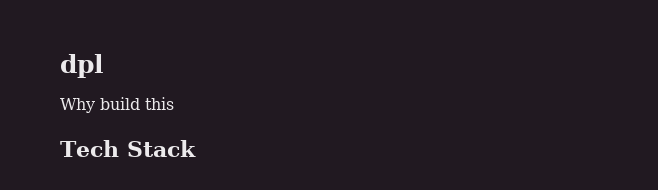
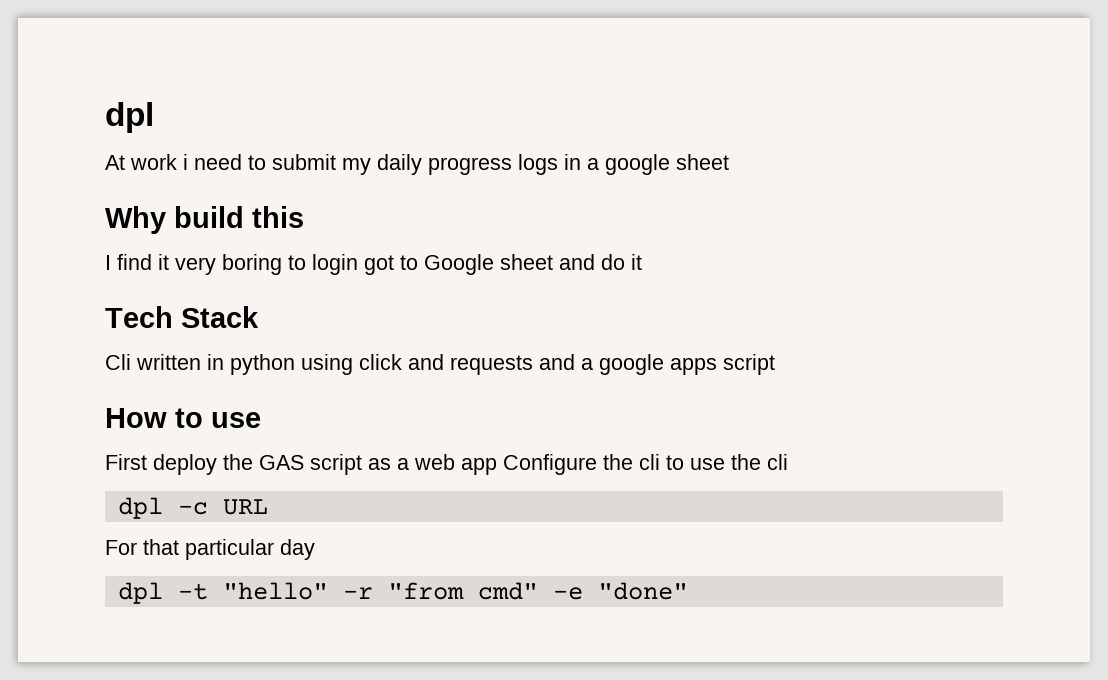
[60,97,174,113] [60,140,196,157] Why build this // Tech Stack -> [105,154,729,175] [105,206,304,234] [105,254,642,275] [105,306,259,328] [105,354,775,375] [105,408,261,428] [105,454,788,475] [117,497,268,519] [105,539,315,560] [117,582,688,604] At work i need to submit my daily progress logs in a google sheet // Why build this // I find it very boring to login got to Google sheet and do it // Tech Stack // Cli written in python using click and requests and a google apps script // How to use // First deploy the GAS script as a web app Configure the cli to use the cli // dpl -c URL // For that particular day // dpl -t "hello" -r "from cmd" -e "done"

